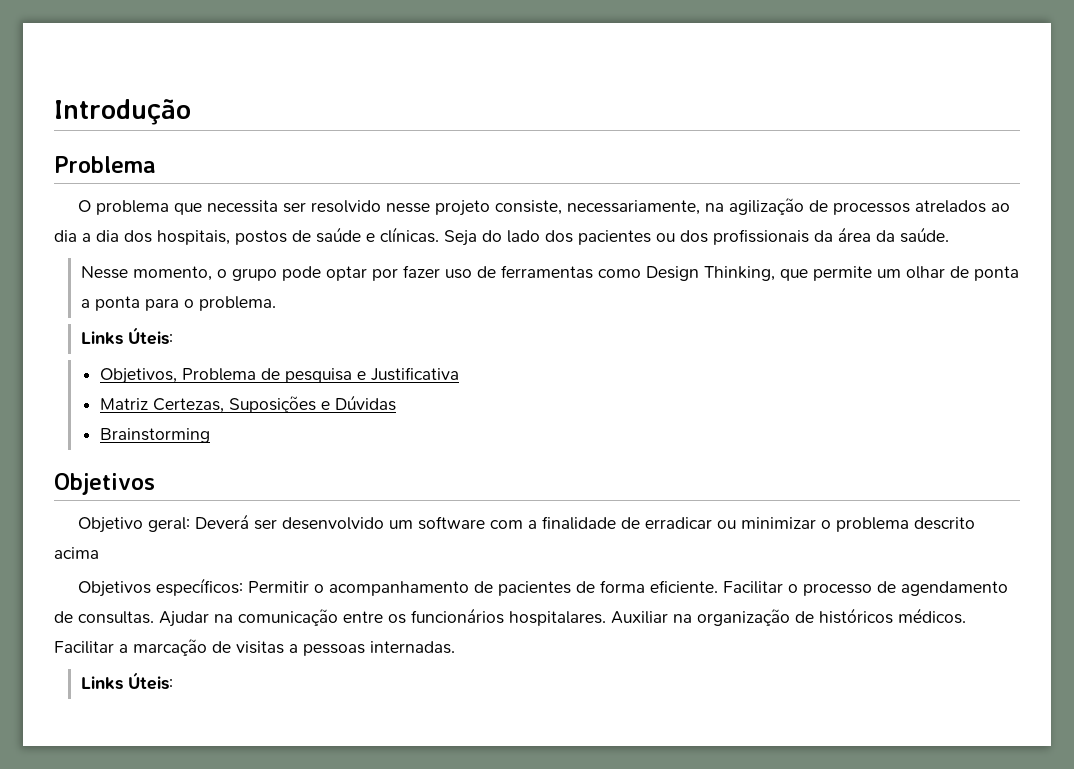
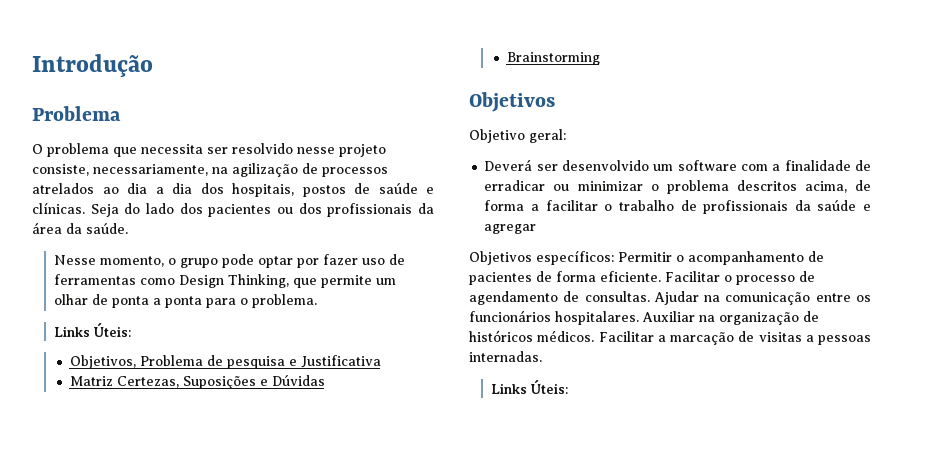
(190, 524) none -> (566, 136) //
[913,517,975,530] [54,547,99,559] descrito acima -> [736,180,871,193] [484,200,871,214] [484,224,537,234] descritos acima, de forma a facilitar o trabalho de profissionais da saúde e agregar

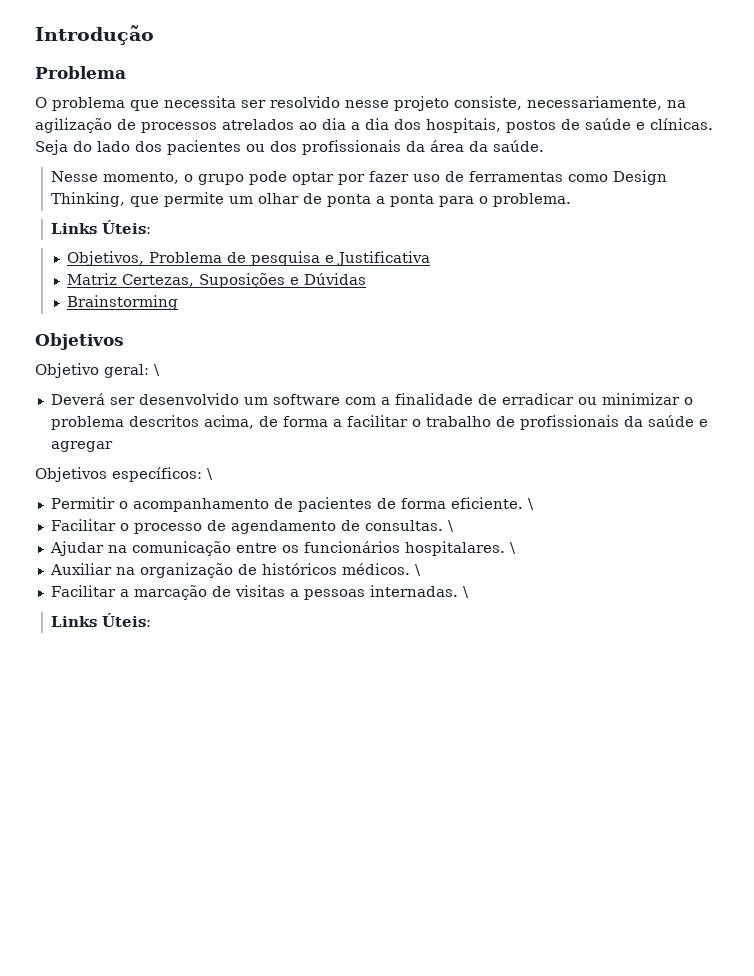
(566, 136) none -> [154,364,160,376] \
(614, 257) none -> [207,468,213,480] \ //
(661, 276) none -> [527,498,534,510] \ //
(650, 296) none -> [447,520,454,532] \ //
(639, 318) none -> [509,542,516,554] \ //
(595, 336) none -> [414,564,421,576] \ //
(542, 356) none -> [462,586,469,598] \

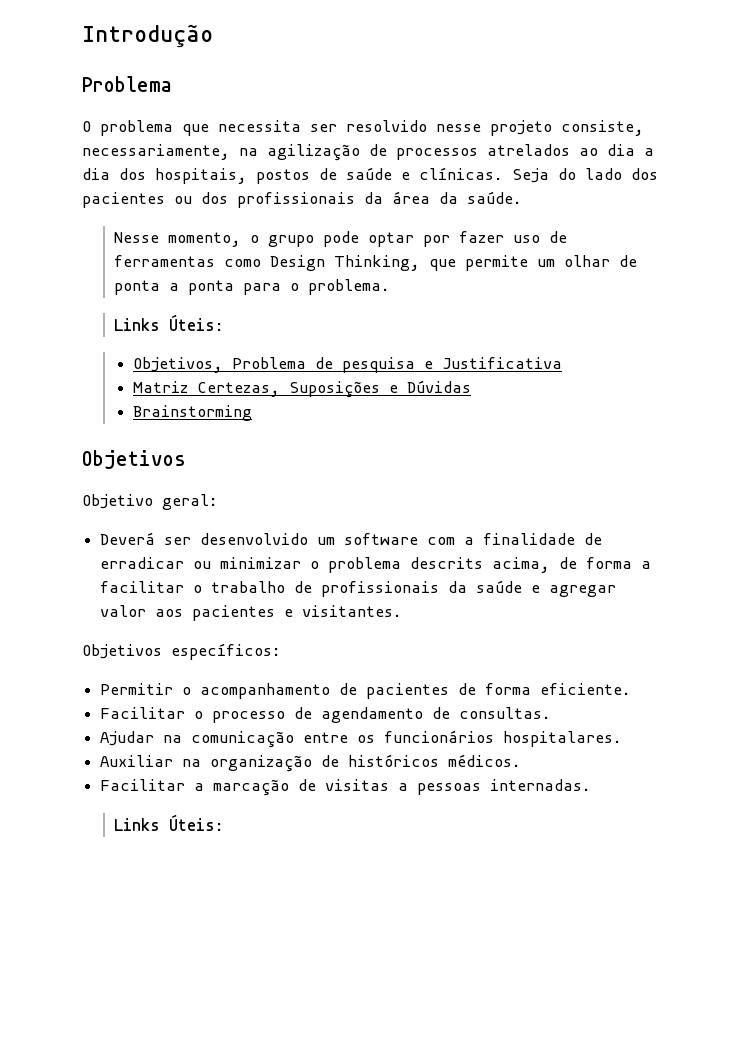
[154,364,160,376] \ -> (218, 502) none
[128,415,199,427] descritos -> [410,557,484,569] descrits
(113, 446) none -> [100,605,403,621] valor aos pacientes e visitantes.
[207,468,213,480] \ -> (281, 651) none
[527,498,534,510] \ -> (632, 689) none
[447,520,454,532] \ -> (552, 713) none
[509,542,516,554] \ -> (623, 739) none
[414,564,421,576] \ -> (522, 760) none
[462,586,469,598] \ -> (592, 785) none

